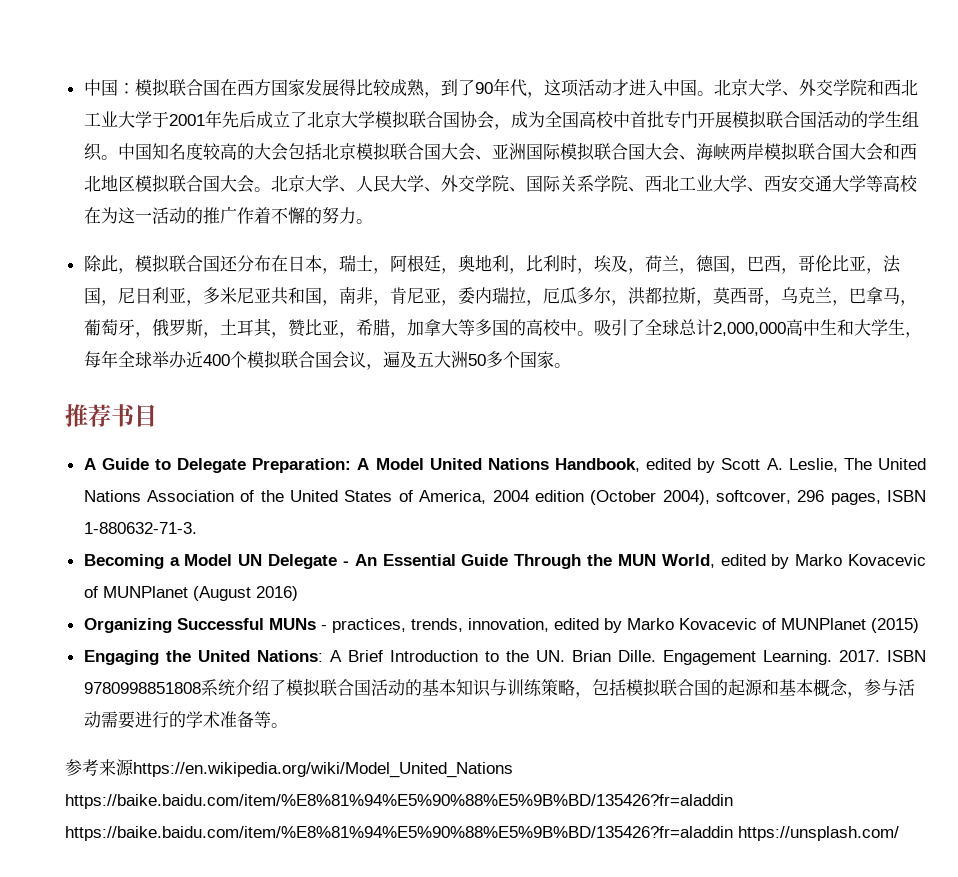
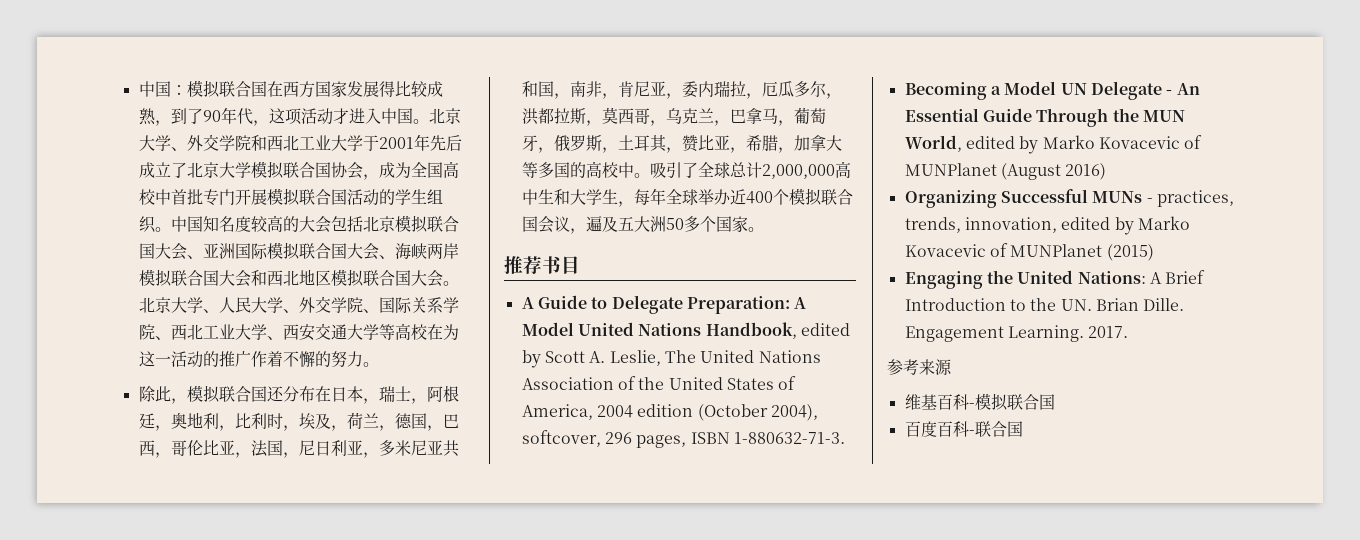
[886,650,926,662] [83,678,915,698] [83,711,288,729] [65,759,513,778] [65,794,733,809] [65,826,899,841] ISBN 9780998851808系统介绍了模拟联合国活动的基本知识与训练策略，包括模拟联合国的起源和基本概念，参与活动需要进行的学术准备等。 // 参考来源https://en.wikipedia.org/wiki/Model_United_Nations https://baike.baidu.com/item/%E8%81%94%E5%90%88%E5%9B%BD/135426?fr=aladdin https://baike.baidu.com/item/%E8%81%94%E5%90%88%E5%9B%BD/135426?fr=aladdin https://unsplash.com/ -> [887,359,952,375] [904,393,1055,411] [904,421,1023,437] // 参考来源 // 维基百科-模拟联合国 // 百度百科-联合国

